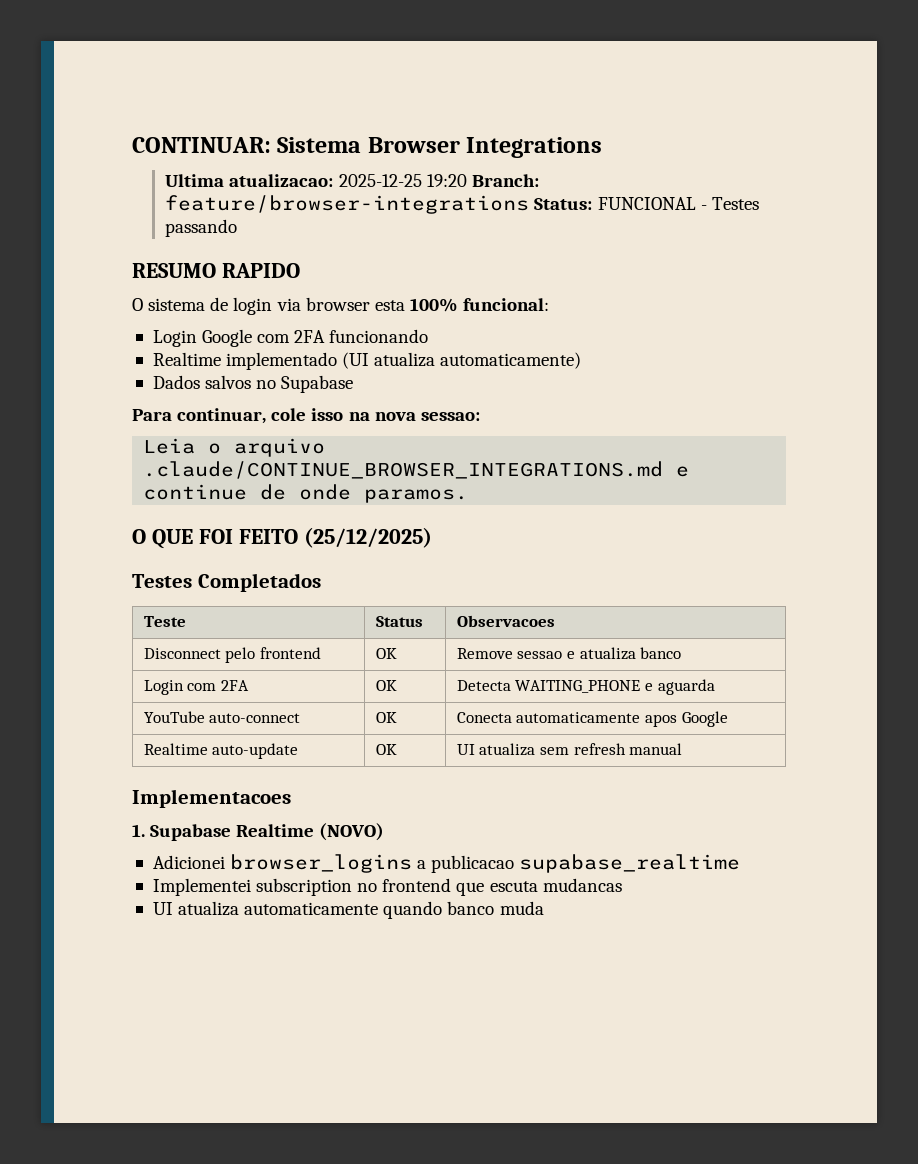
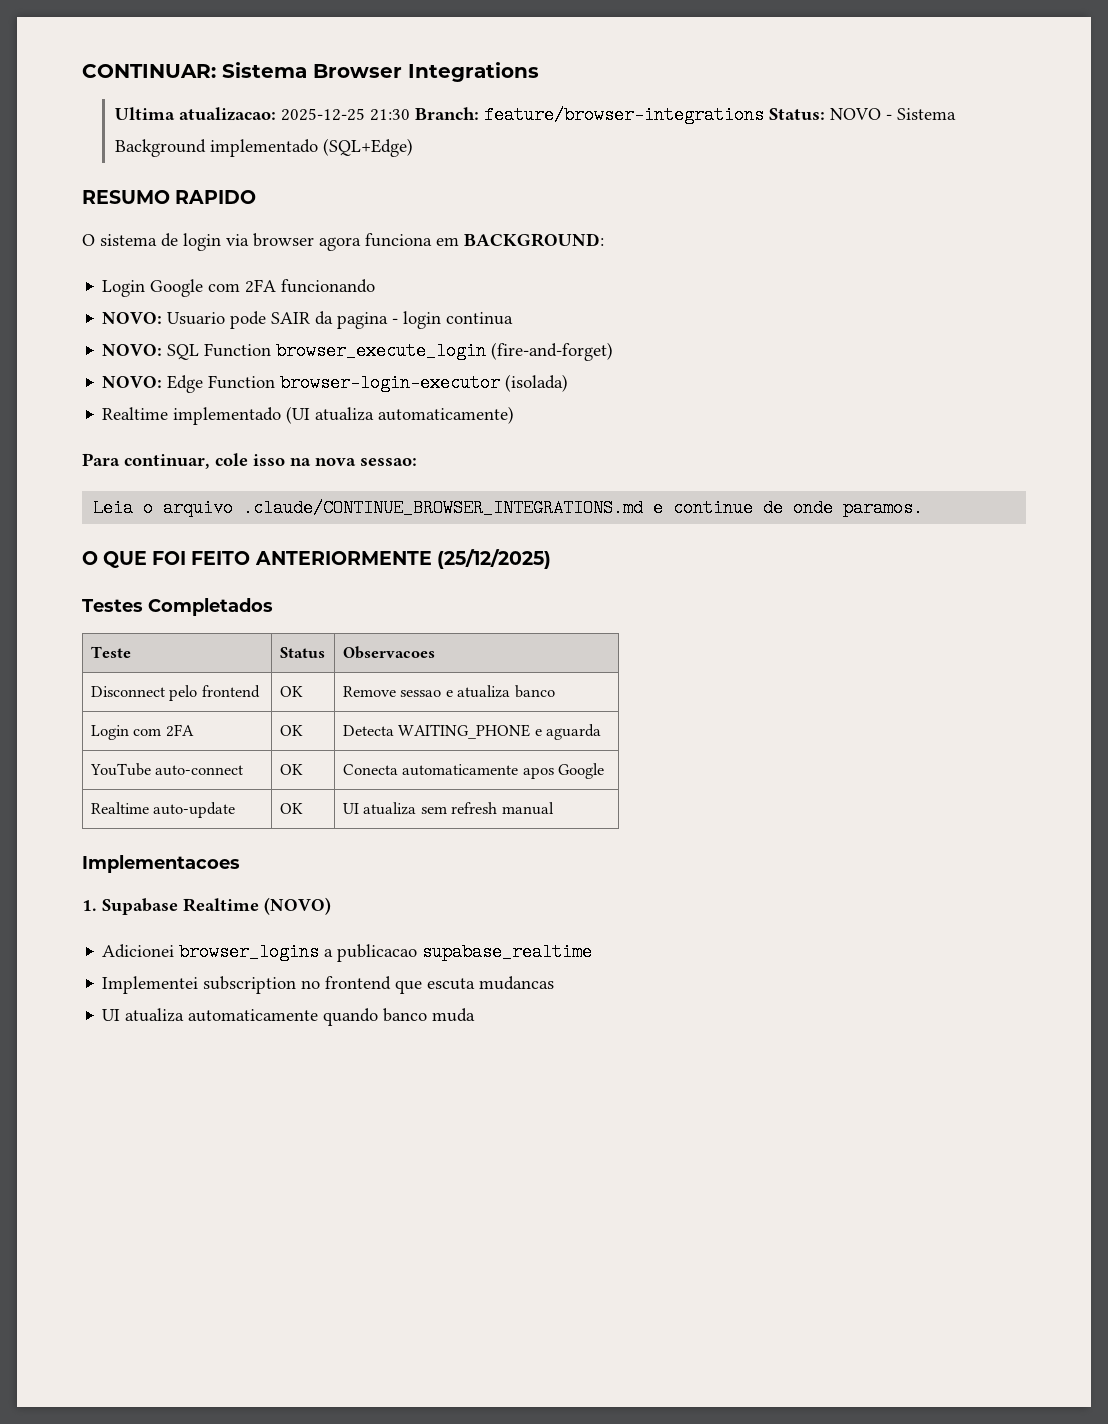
[426,174,467,187] 19:20 -> [369,109,410,121] 21:30
[597,197,759,210] [165,219,238,237] FUNCIONAL - Testes passando -> [829,108,956,120] [114,138,413,157] NOVO - Sistema Background implementado (SQL+Edge)
[374,298,550,312] esta 100% funcional: -> [319,233,604,251] agora funciona em BACKGROUND:
(429, 336) none -> [102,311,514,329] [102,342,614,361] [102,374,569,393] // NOVO: Usuario pode SAIR da pagina - login continua // NOVO: SQL Function browser_execute_login (fire-and-forget) // NOVO: Edge Function browser-login-executor (isolada)
[152,375,354,393] // Dados salvos no Supabase -> (515, 415) none
(298, 536) none -> [254,551,432,565] ANTERIORMENTE

